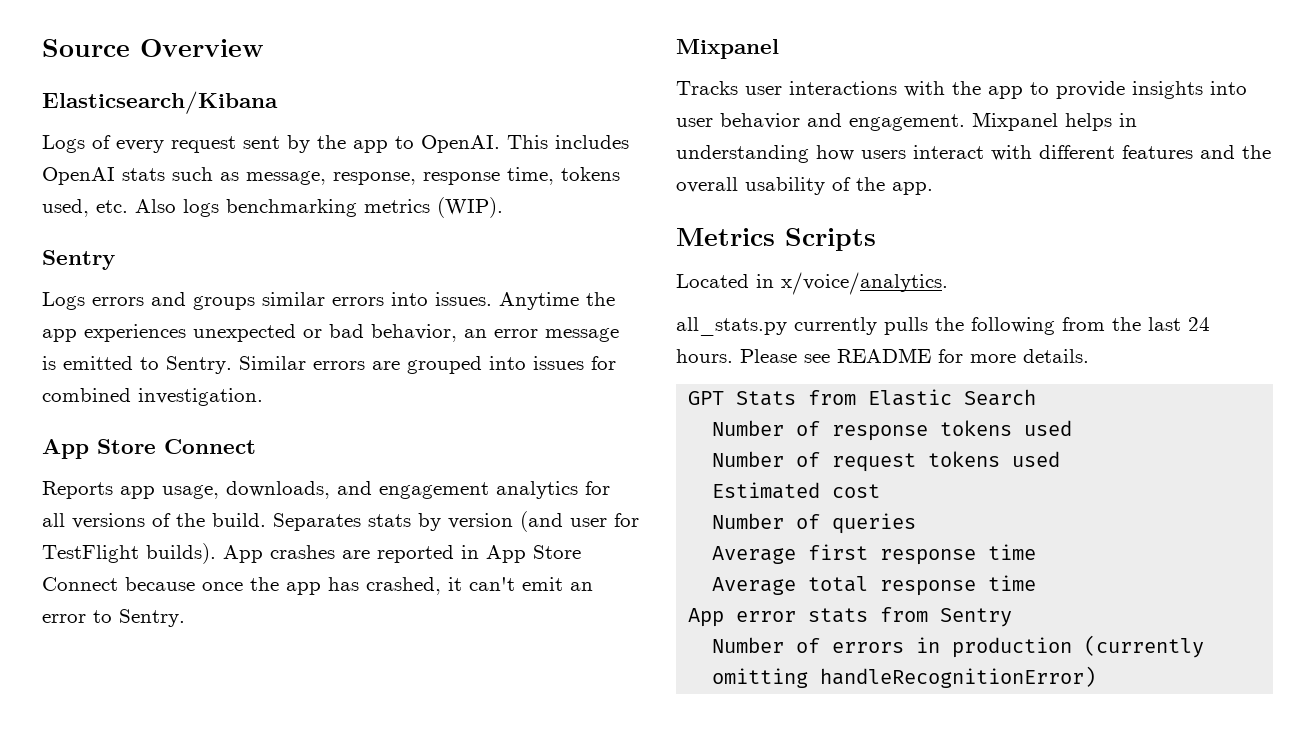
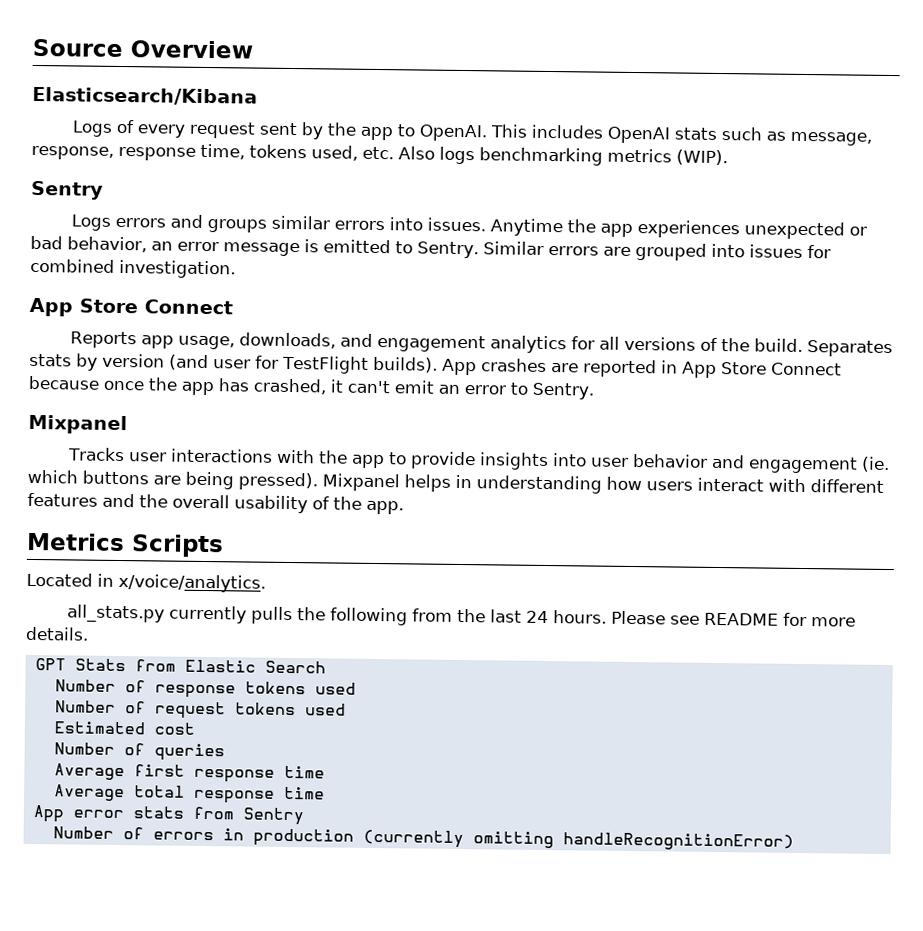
[849,114,965,131] engagement. -> [747,456,890,474] [27,469,318,491] engagement (ie. which buttons are being pressed).

